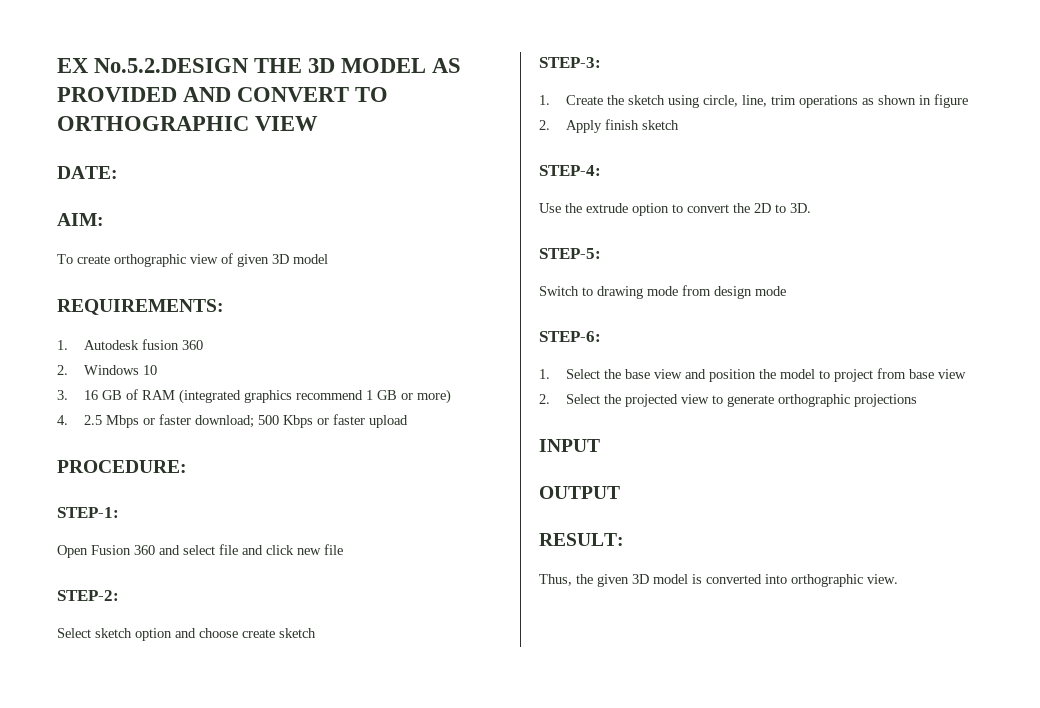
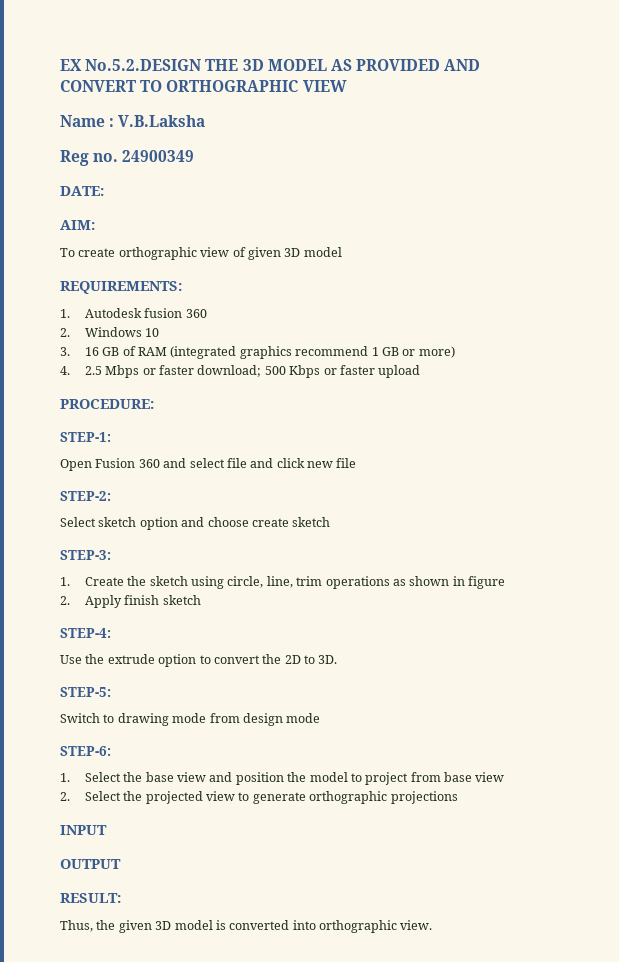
(319, 123) none -> [60,115,206,127] [60,150,195,166] // Name : V.B.Laksha // Reg no. 24900349

